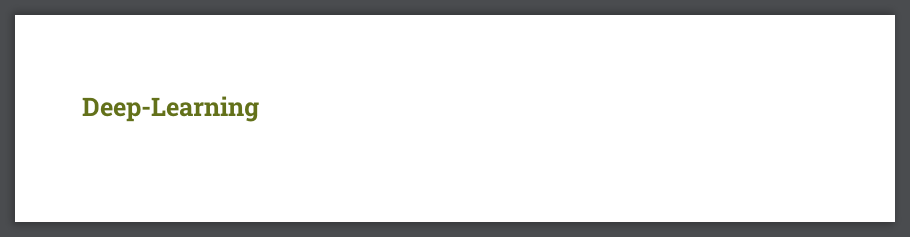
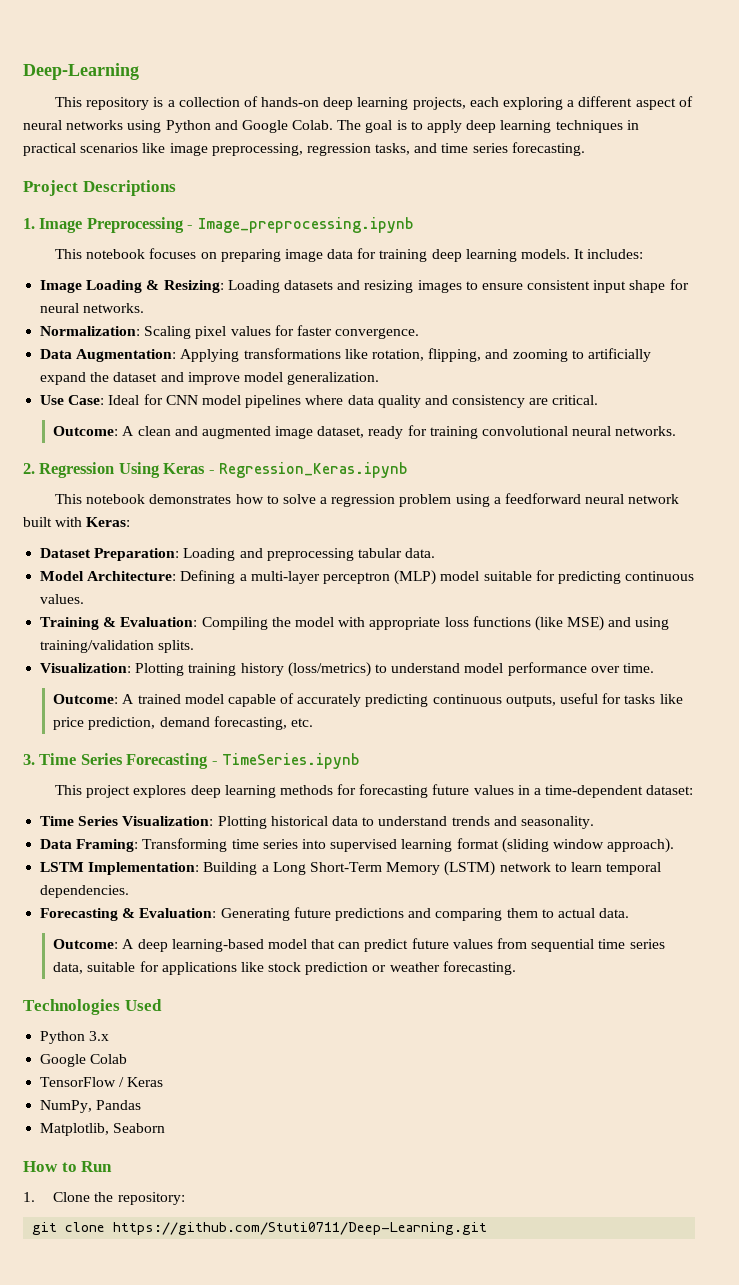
(259, 109) none -> [55,96,693,110] [23,120,639,133] [23,142,585,156] [23,180,176,196] [23,217,414,233] [55,248,644,262] [40,279,689,293] [40,303,145,313] [40,325,420,339] [40,348,651,362] [40,372,380,385] [40,394,599,408] [53,425,677,439] [23,462,409,478] [55,493,680,507] [23,517,131,527] [40,548,436,561] [40,570,695,585] [40,594,85,604] [40,616,670,631] [40,640,195,653] [40,662,654,677] [53,693,683,707] [53,716,313,730] [23,753,361,769] [55,784,694,798] [40,816,594,829] [40,838,675,853] [40,861,662,876] [40,885,130,898] [40,907,630,921] [53,938,665,952] [53,961,516,975] [23,999,162,1015] [40,1031,110,1044] [40,1054,128,1067] [40,1077,164,1087] [40,1100,142,1113] [40,1123,166,1136] [23,1161,113,1172] [23,1192,185,1205] [32,1222,488,1235] // This repository is a collection of hands-on deep learning projects, each exploring a different aspect of neural networks using Python and Google Colab. The goal is to apply deep learning techniques in practical scenarios like image preprocessing, regression tasks, and time series forecasting. // Project Descriptions // 1. Image Preprocessing - Image_preprocessing.ipynb // This notebook focuses on preparing image data for training deep learning models. It includes: // Image Loading & Resizing: Loading datasets and resizing images to ensure consistent input shape for neural networks. // Normalization: Scaling pixel values for faster convergence. // Data Augmentation: Applying transformations like rotation, flipping, and zooming to artificially expand the dataset and improve model generalization. // Use Case: Ideal for CNN model pipelines where data quality and consistency are critical. // Outcome: A clean and augmented image dataset, ready for training convolutional neural networks. // 2. Regression Using Keras - Regression_Keras.ipynb // This notebook demonstrates how to solve a regression problem using a feedforward neural network built with Keras: // Dataset Preparation: Loading and preprocessing tabular data. // Model Architecture: Defining a multi-layer perceptron (MLP) model suitable for predicting continuous values. // Training & Evaluation: Compiling the model with appropriate loss functions (like MSE) and using training/validation splits. // Visualization: Plotting training history (loss/metrics) to understand model performance over time. // Outcome: A trained model capable of accurately predicting continuous outputs, useful for tasks like price prediction, demand forecasting, etc. // 3. Time Series Forecasting - TimeSeries.ipynb // This project explores deep learning methods for forecasting future values in a time-dependent dataset: // Time Series Visualization: Plotting historical data to understand trends and seasonality. // Data Framing: Transforming time series into supervised learning format (sliding window approach). // LSTM Implementation: Building a Long Short-Term Memory (LSTM) network to learn temporal dependencies. // Forecasting & Evaluation: Generating future predictions and comparing them to actual data. // Outcome: A deep learning-based model that can predict future values from sequential time series data, suitable for applications like stock prediction or weather forecasting. // Technologies Used // Python 3.x // Google Colab // TensorFlow / Keras // NumPy, Pandas // Matplotlib, Seaborn // How to Run // 1. Clone the repository: // git clone https://github.com/Stuti0711/Deep-Learning.git

